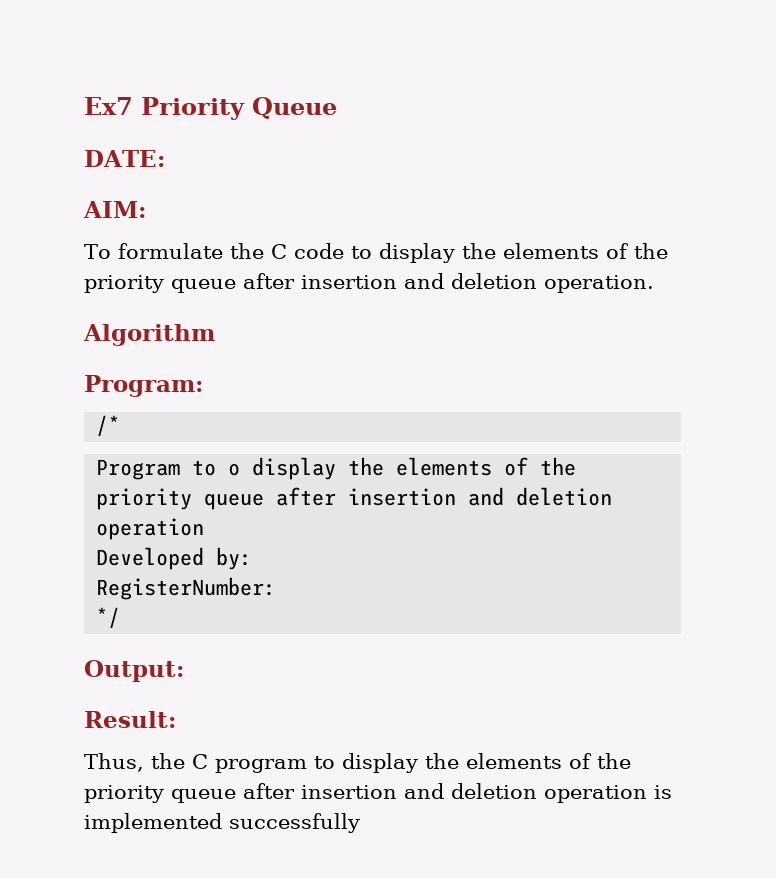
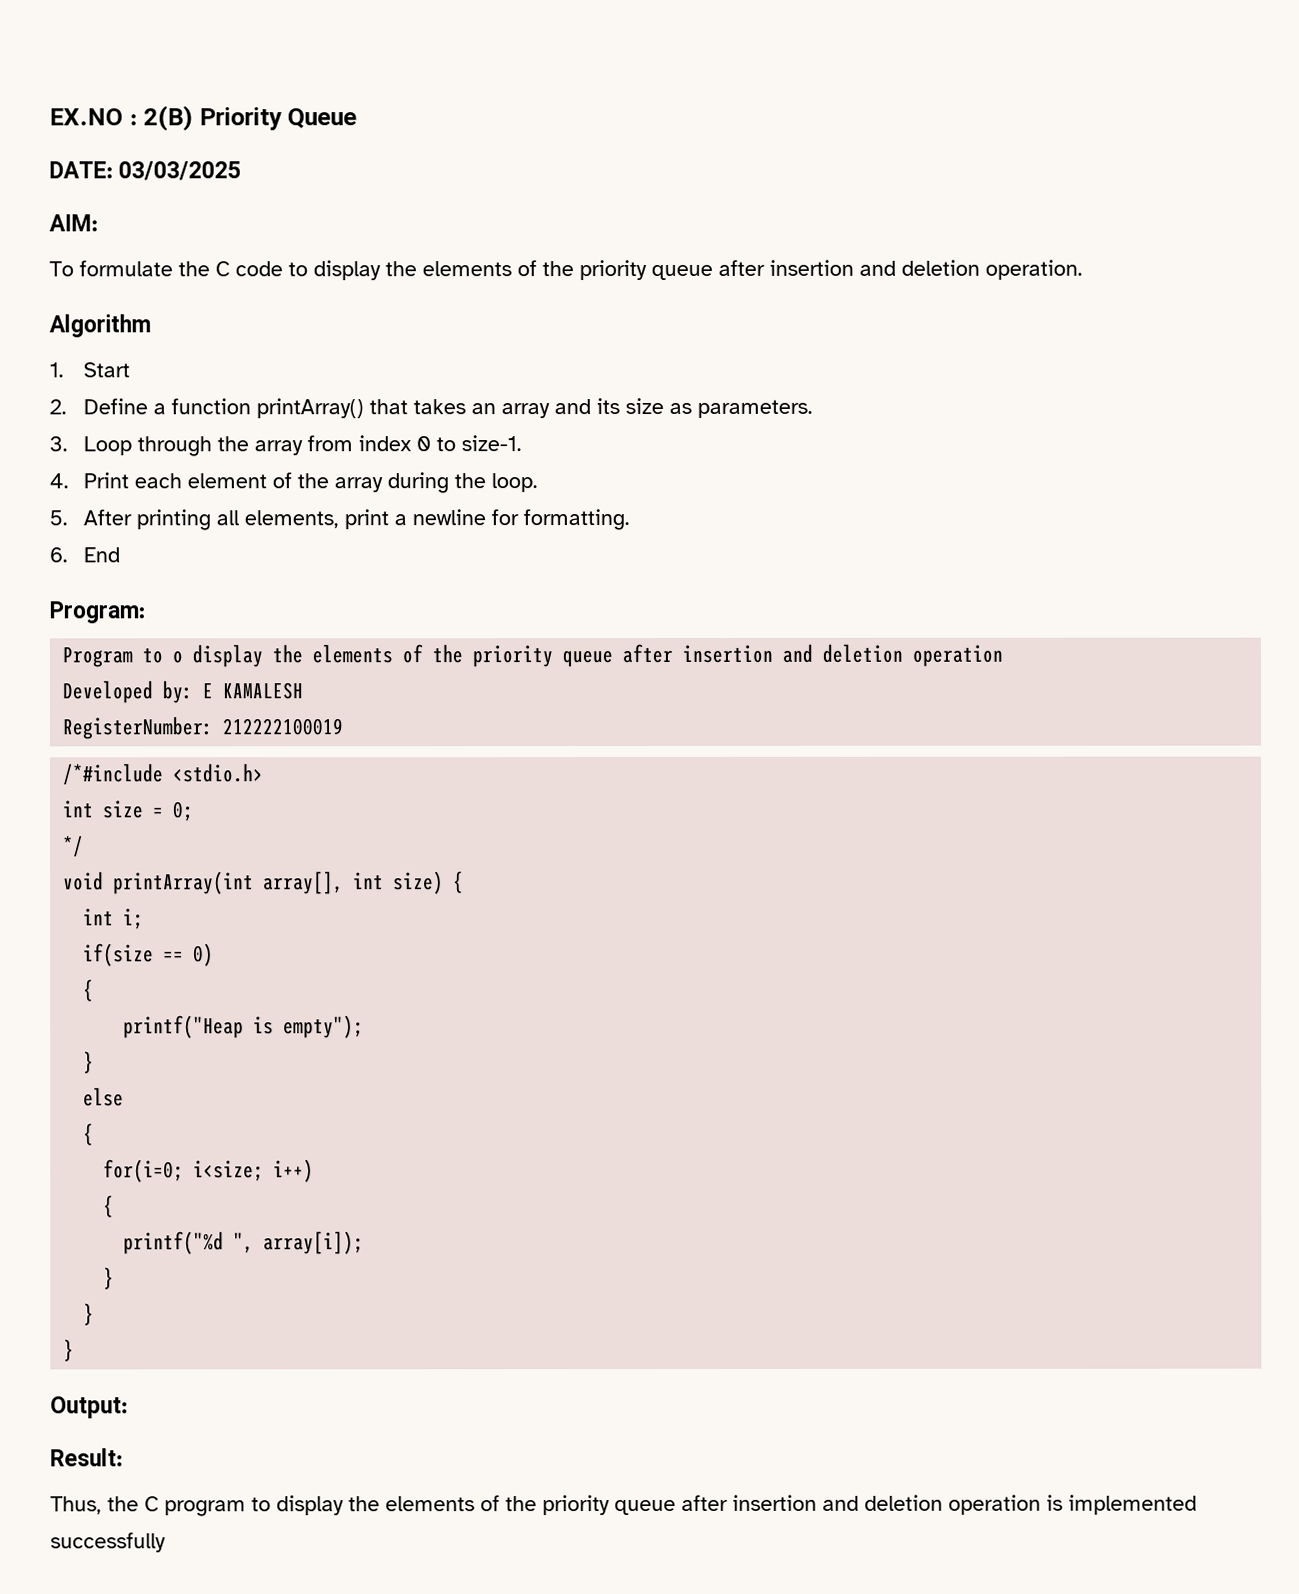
[84,97,133,115] Ex7 -> [49,105,194,132] EX.NO : 2(B)
(165, 158) none -> [118,161,242,181] 03/03/2025
(215, 335) none -> [49,362,131,378] [49,397,814,419] [49,435,523,457] [49,472,539,494] [49,509,631,531] [49,547,121,563] // 1. Start // 2. Define a function printArray() that takes an array and its size as parameters. // 3. Loop through the array from index 0 to size-1. // 4. Print each element of the array during the loop. // 5. After printing all elements, print a newline for formatting. // 6. End
[96,415,121,437] // /* -> (145, 612) none
(253, 558) none -> [202,682,304,700] E KAMALESH
[96,607,121,629] // */ -> [222,718,344,736] [62,763,264,786] [63,800,195,822] [63,835,85,858] [63,871,465,895] [83,908,145,930] [83,943,215,967] [83,979,95,1002] [123,1015,365,1039] [83,1051,95,1074] [83,1087,125,1107] [83,1123,95,1146] [103,1159,315,1183] [103,1195,115,1218] [123,1231,365,1255] [103,1267,115,1290] [83,1303,95,1326] [63,1339,75,1362] 212222100019 // /*#include <stdio.h> // int size = 0; // */ // void printArray(int array[], int size) { // int i; // if(size == 0) // { // printf("Heap is empty"); // } // else // { // for(i=0; i<size; i++) // { // printf("%d ", array[i]); // } // } // }

